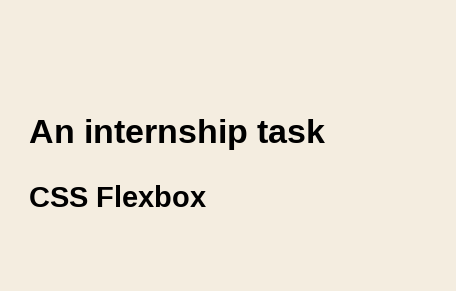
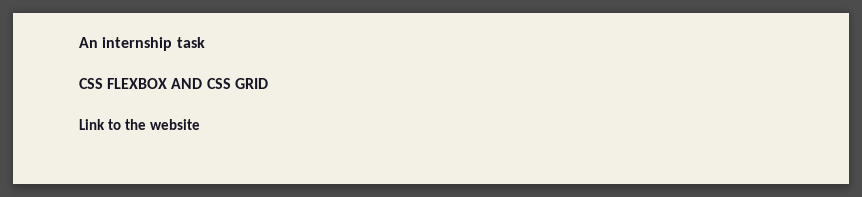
[96,185,206,207] Flexbox -> [107,78,268,89] [79,119,200,130] FLEXBOX AND CSS GRID // Link to the website

